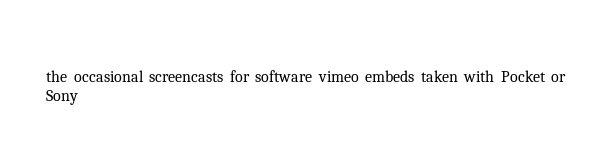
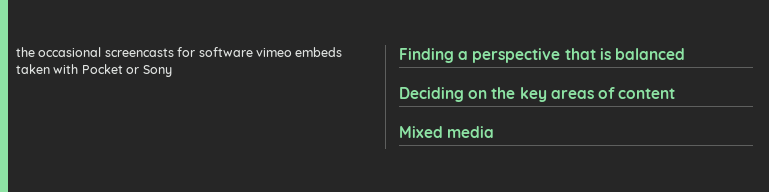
(78, 97) none -> [399,48,685,63] [399,87,676,102] [399,126,495,138] // Finding a perspective that is balanced // Deciding on the key areas of content // Mixed media

